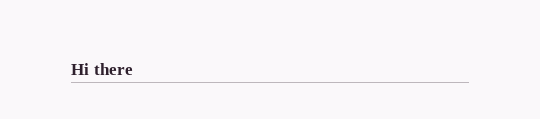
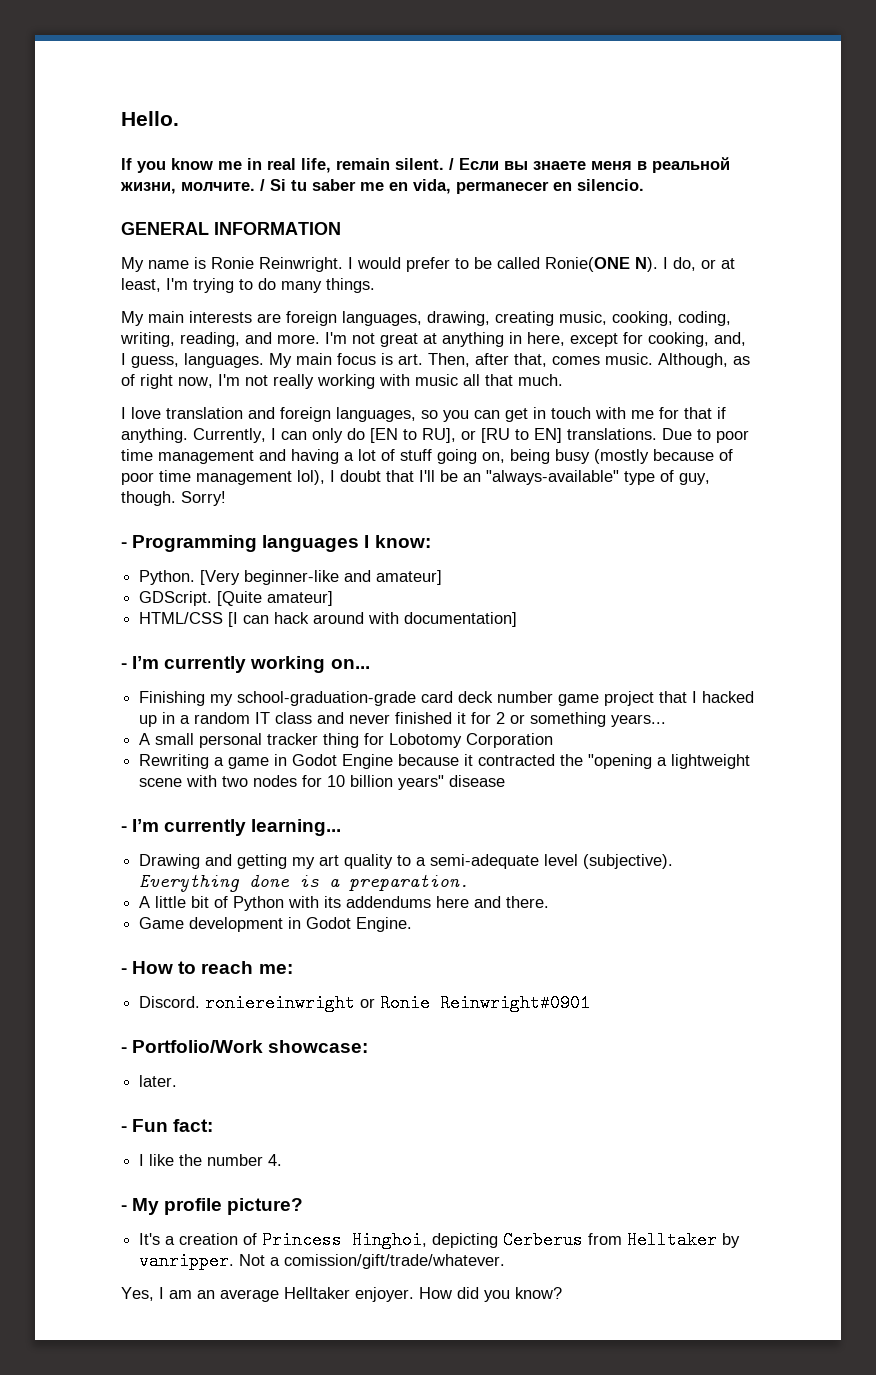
[71,63,133,75] Hi there -> [121,111,179,126] [121,157,730,173] [120,179,644,194] [121,222,341,235] [121,257,735,272] [121,278,375,293] [121,311,731,326] [120,332,746,347] [121,353,750,368] [121,374,563,389] [121,407,726,422] [121,428,749,443] [121,449,733,464] [121,470,710,485] [121,491,226,506] [121,535,431,552] [139,570,443,585] [139,591,334,606] [139,612,518,627] [121,656,370,673] [139,691,755,706] [139,712,667,727] [139,733,554,748] [139,754,751,769] [139,775,506,790] [121,819,342,836] [139,854,674,869] [139,874,470,892] [139,896,550,911] [139,917,413,932] [121,961,293,974] [139,994,591,1012] [121,1040,369,1053] [139,1075,178,1087] [121,1119,214,1132] [139,1154,283,1166] [121,1198,304,1215] [139,1231,741,1249] [139,1252,506,1270] [121,1287,562,1302] Hello. // If you know me in real life, remain silent. / Если вы знаете меня в реальной жизни, молчите. / Si tu saber me en vida, permanecer en silencio. // GENERAL INFORMATION // My name is Ronie Reinwright. I would prefer to be called Ronie(ONE N). I do, or at least, I'm trying to do many things. // My main interests are foreign languages, drawing, creating music, cooking, coding, writing, reading, and more. I'm not great at anything in here, except for cooking, and, I guess, languages. My main focus is art. Then, after that, comes music. Although, as of right now, I'm not really working with music all that much. // I love translation and foreign languages, so you can get in touch with me for that if anything. Currently, I can only do [EN to RU], or [RU to EN] translations. Due to poor time management and having a lot of stuff going on, being busy (mostly because of poor time management lol), I doubt that I'll be an "always-available" type of guy, though. Sorry! // - Programming languages I know: // Python. [Very beginner-like and amateur] // GDScript. [Quite amateur] // HTML/CSS [I can hack around with documentation] // - I’m currently working on... // Finishing my school-graduation-grade card deck number game project that I hacked up in a random IT class and never finished it for 2 or something years... // A small personal tracker thing for Lobotomy Corporation // Rewriting a game in Godot Engine because it contracted the "opening a lightweight scene with two nodes for 10 billion years" disease // - I’m currently learning... // Drawing and getting my art quality to a semi-adequate level (subjective). Everything done is a preparation. // A little bit of Python with its addendums here and there. // Game development in Godot Engine. // - How to reach me: // Discord. roniereinwright or Ronie Reinwright#0901 // - Portfolio/Work showcase: // later. // - Fun fact: // I like the number 4. // - My profile picture? // It's a creation of Princess Hinghoi, depicting Cerberus from Helltaker by vanripper. Not a comission/gift/trade/whatever. // Yes, I am an average Helltaker enjoyer. How did you know?

